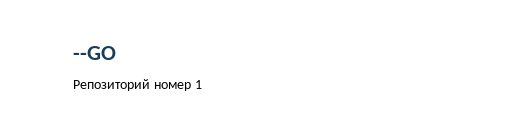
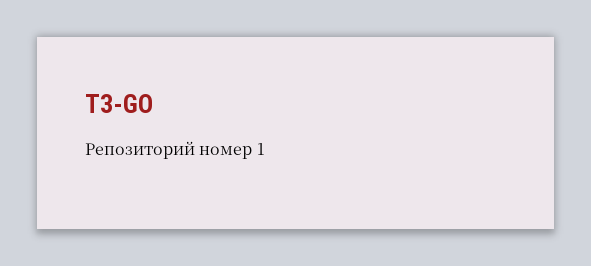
[73,46,116,60] --GO -> [85,94,153,113] ТЗ-GO

